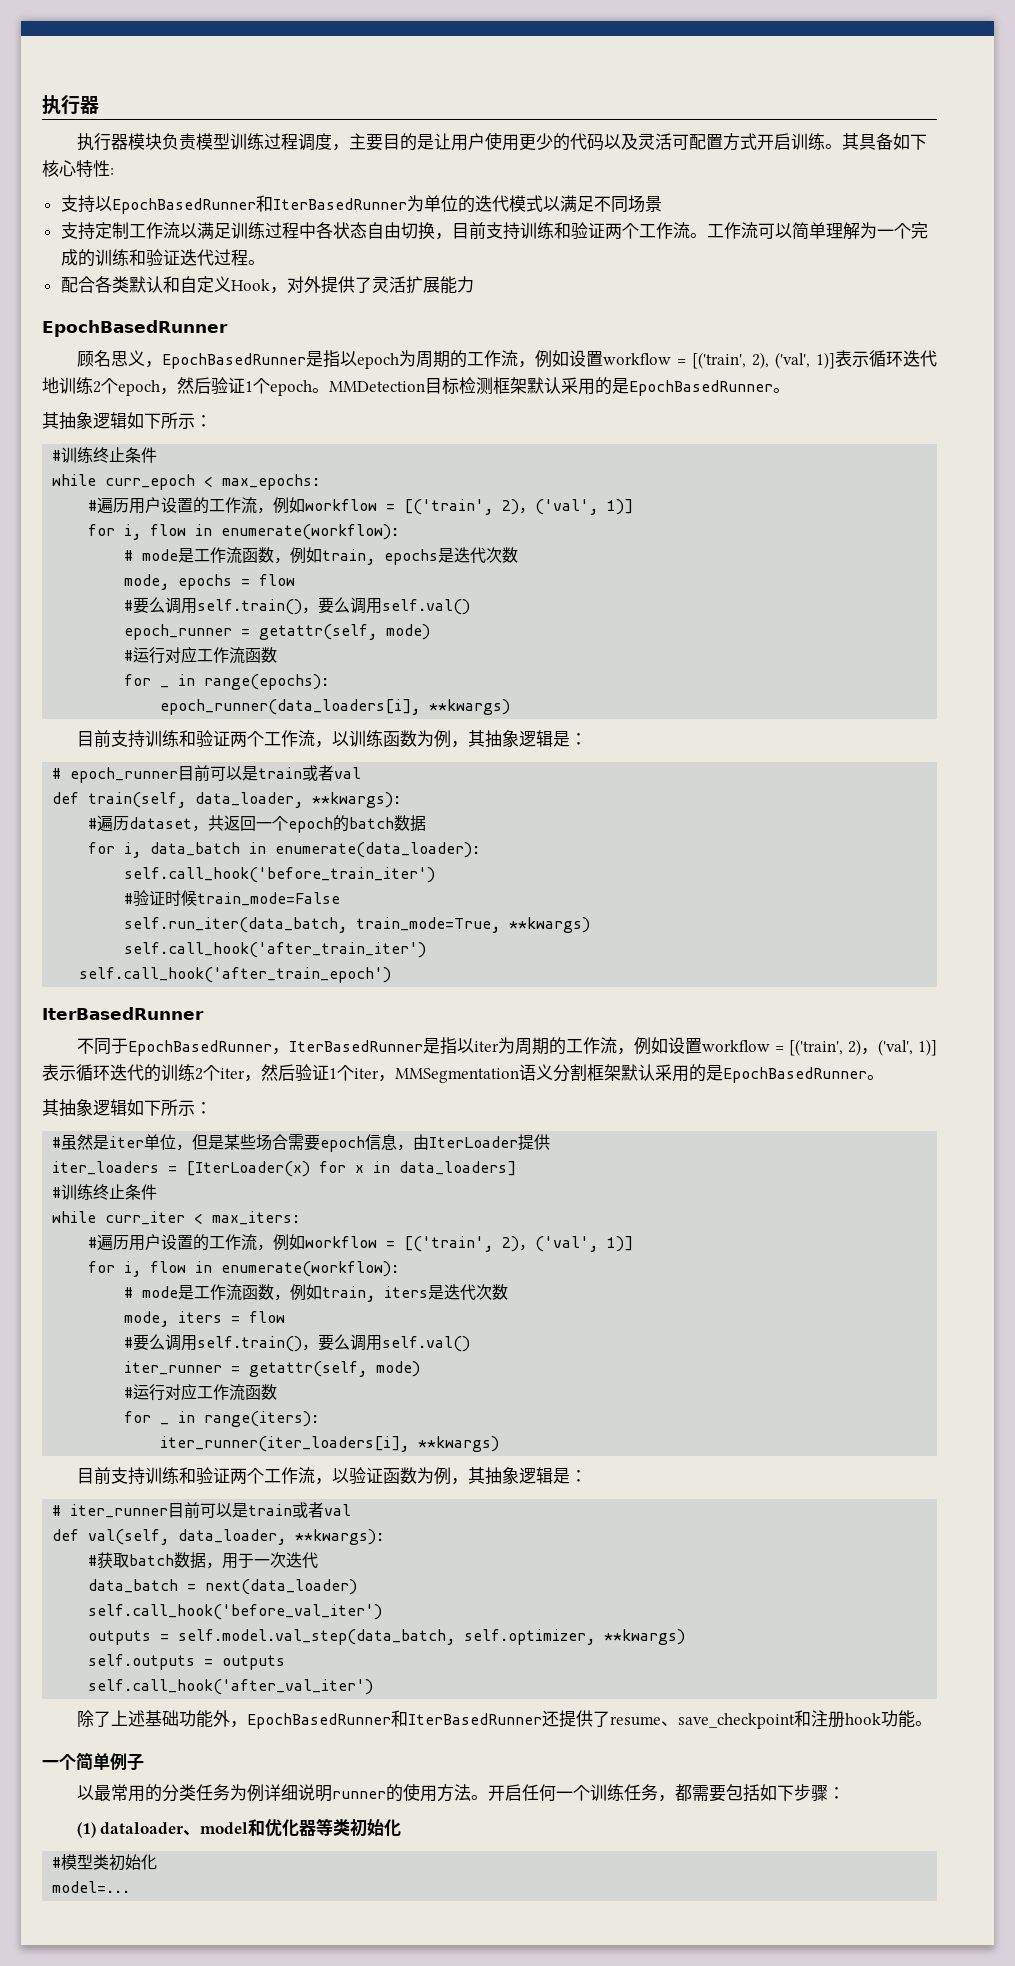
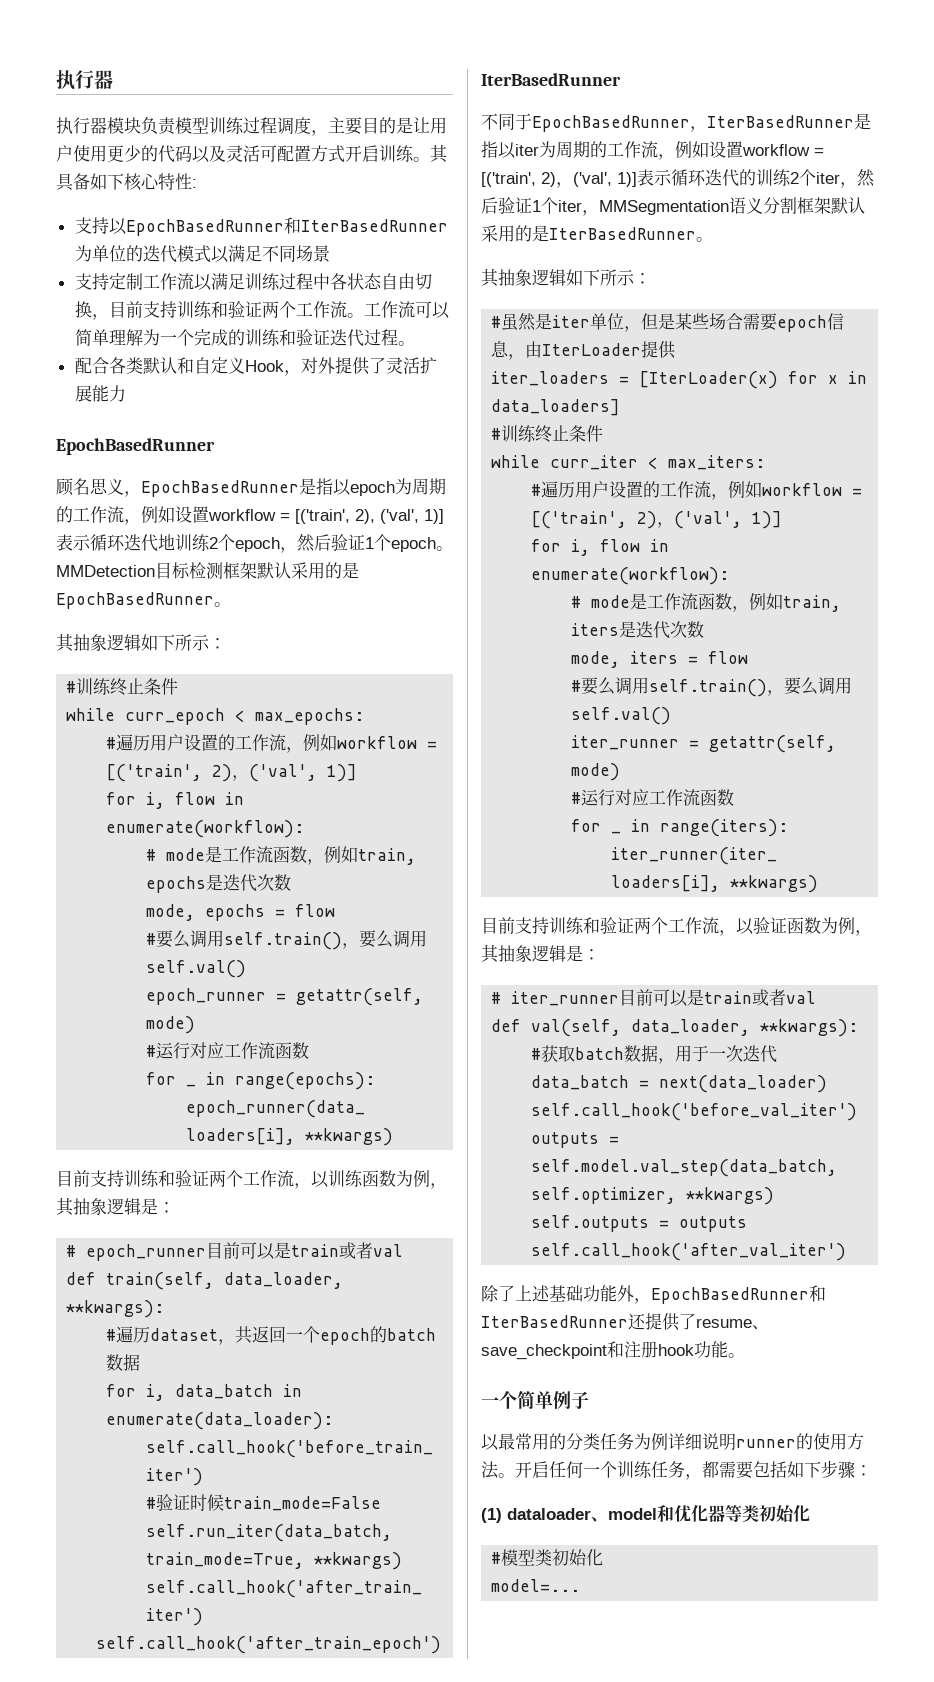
[723,1067,867,1083] EpochBasedRunner -> [549,227,696,240] IterBasedRunner

